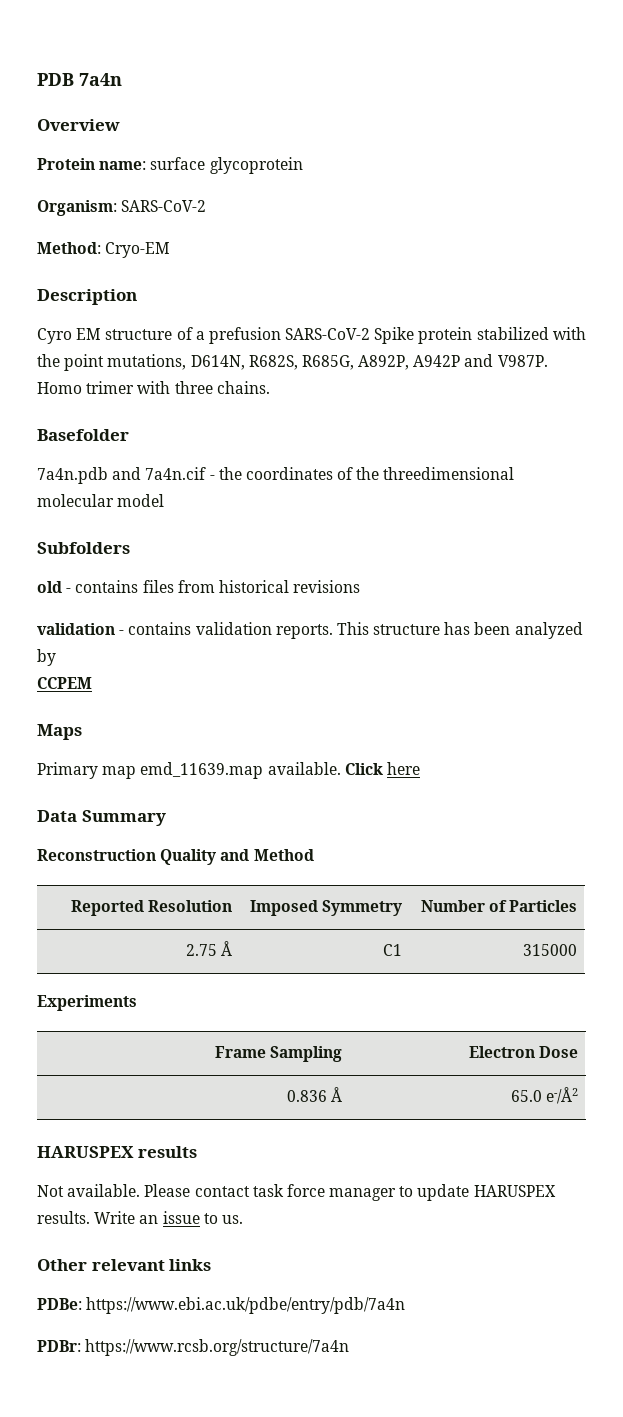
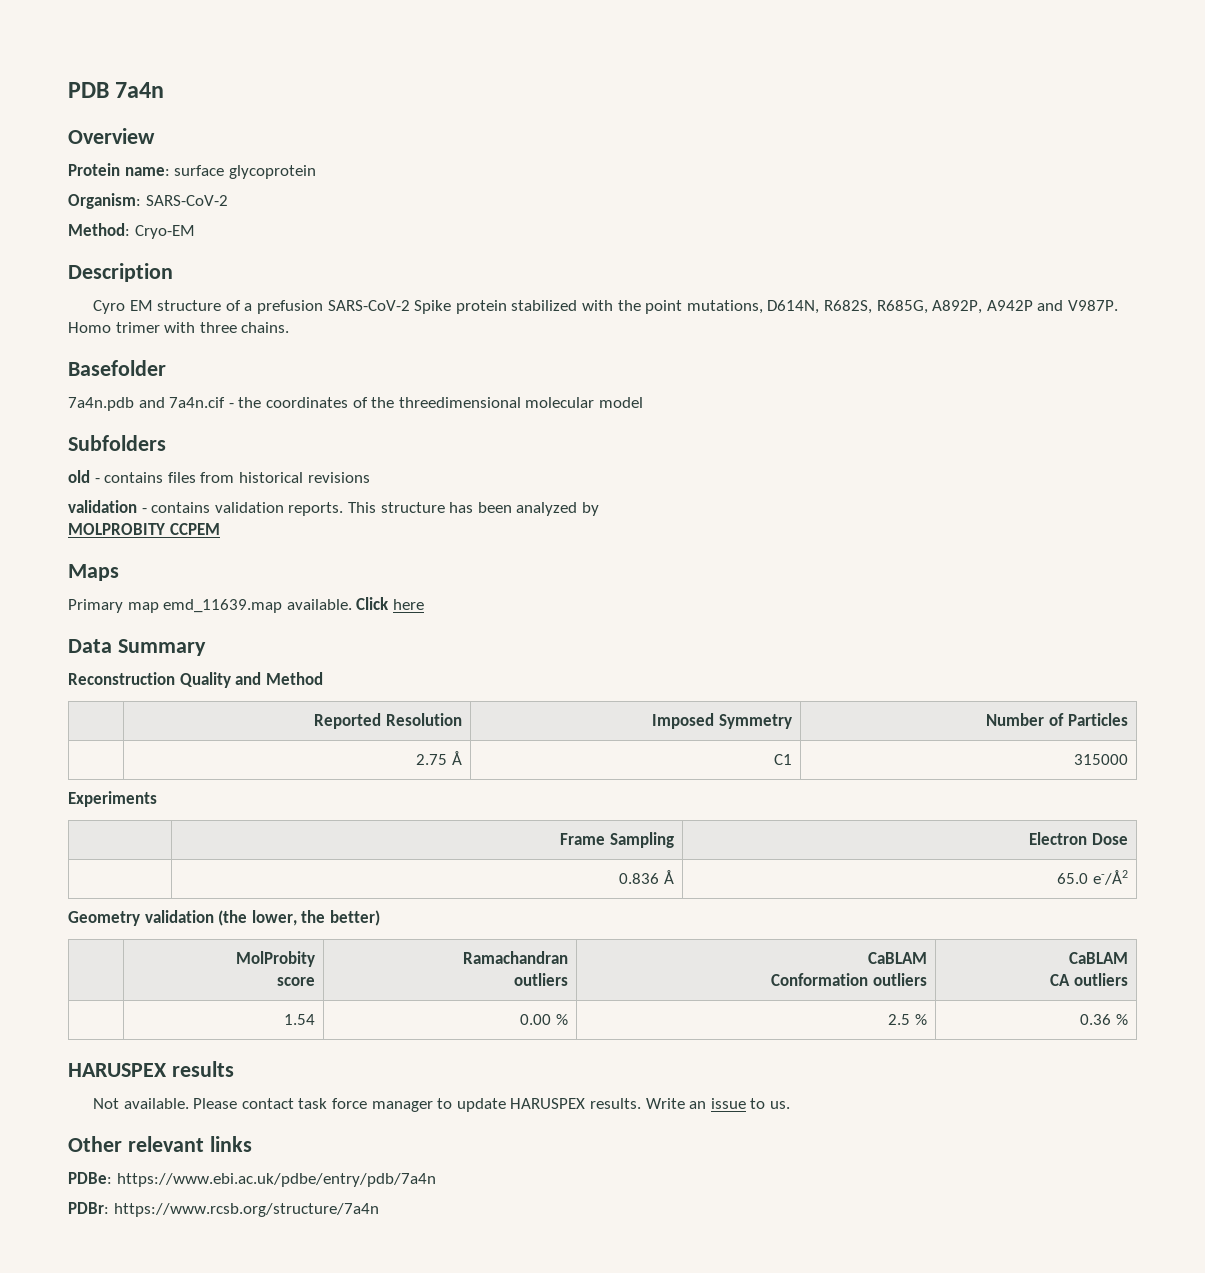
(56, 657) none -> [68,523,165,535] MOLPROBITY
(579, 1095) none -> [68,910,380,926] [235,951,315,967] [276,977,315,986] [462,951,568,964] [513,973,568,986] [867,952,927,964] [771,973,927,986] [1068,952,1128,964] [1050,973,1128,986] [283,1014,315,1025] [520,1014,568,1025] [888,1014,927,1025] [1080,1014,1128,1025] // Geometry validation (the lower, the better) // | MolProbity // score | Ramachandran // outliers | CaBLAM // Conformation outliers | CaBLAM // CA outliers // | 1.54 | 0.00 % | 2.5 % | 0.36 %

